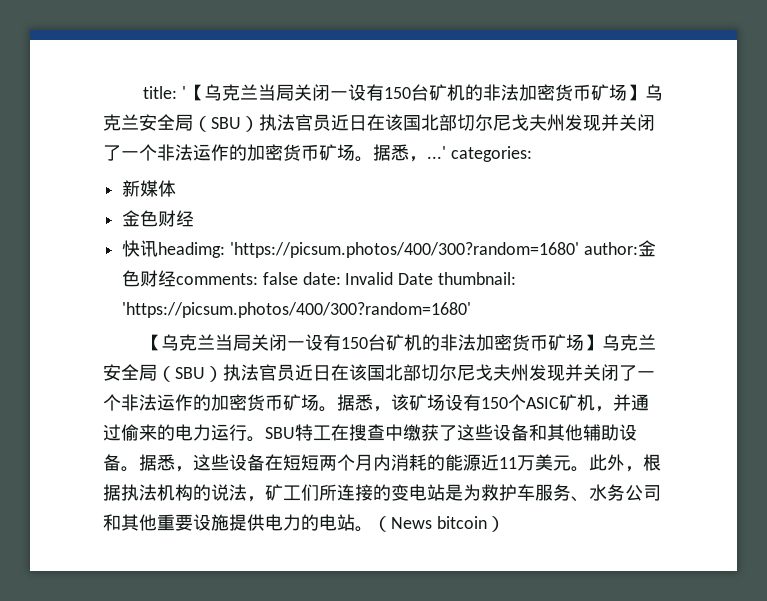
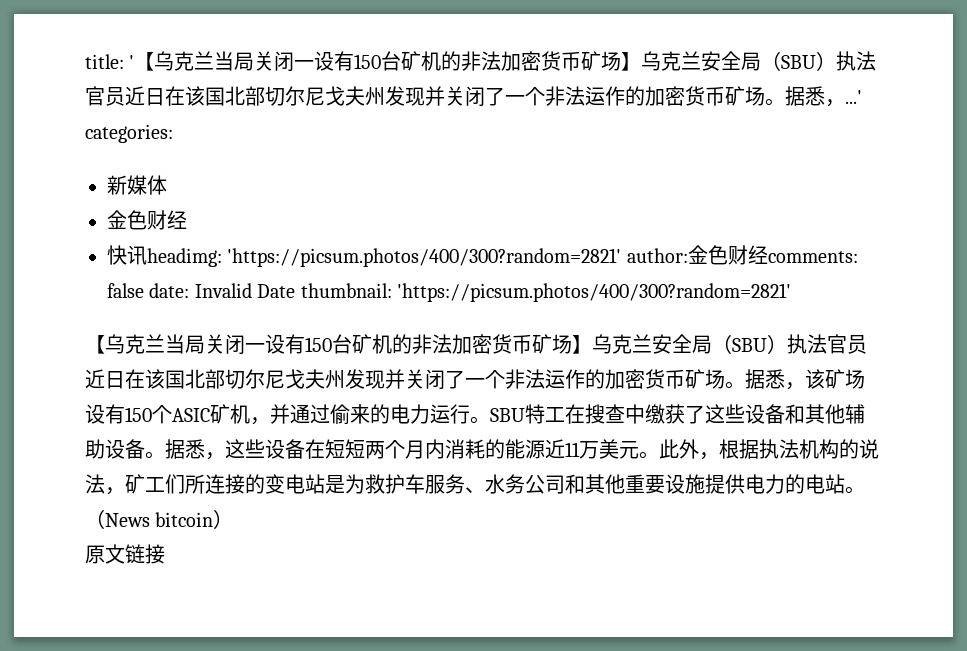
[229,242,579,258] 'https://picsum.photos/400/300?random=1680' -> [227,248,622,267] 'https://picsum.photos/400/300?random=2821'
[122,302,472,318] 'https://picsum.photos/400/300?random=1680' -> [397,283,791,302] 'https://picsum.photos/400/300?random=2821'
(505, 524) none -> [85,544,165,564] // 原文链接

